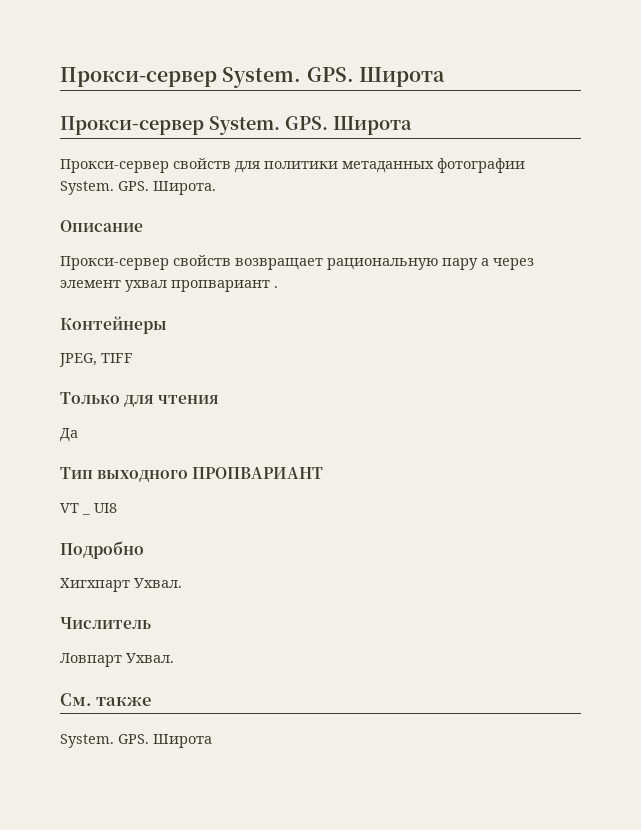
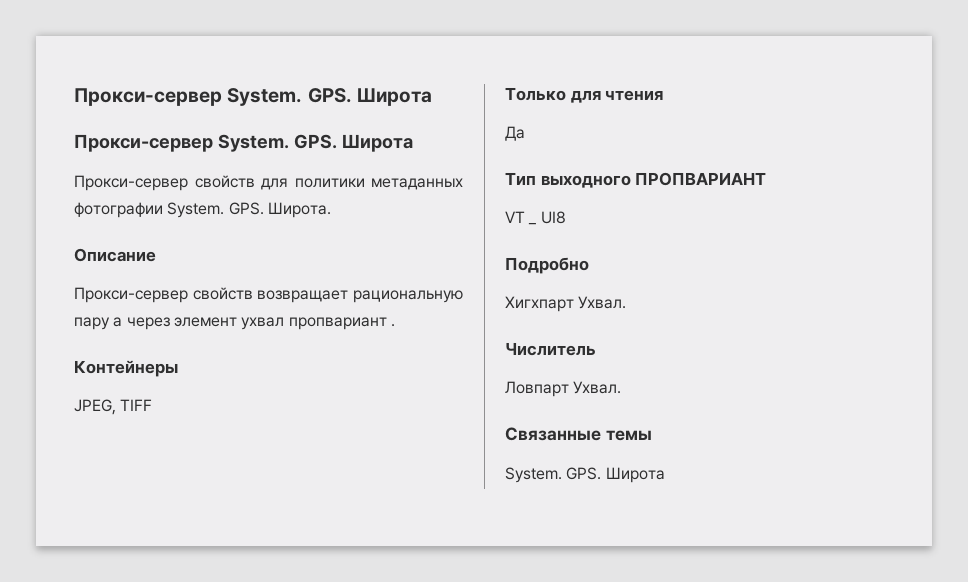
[60,693,152,706] См. также -> [505,427,652,441] Связанные темы

